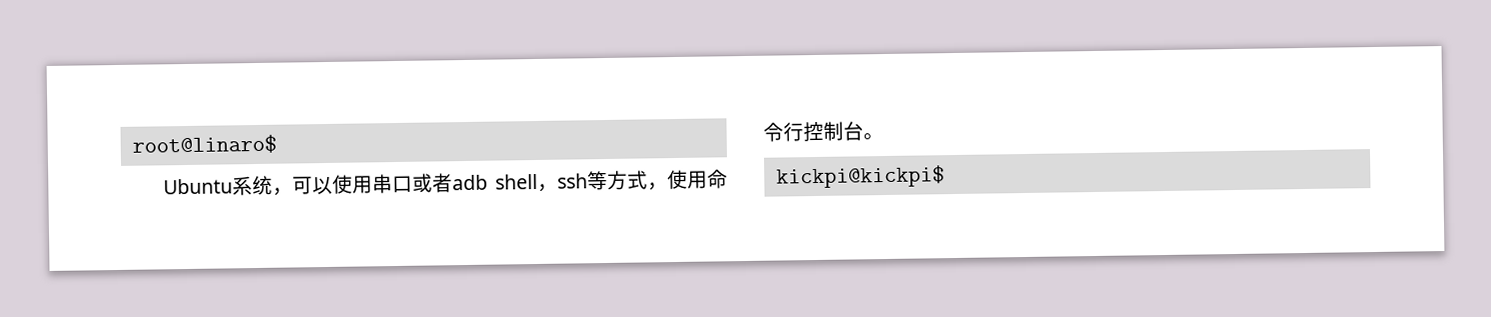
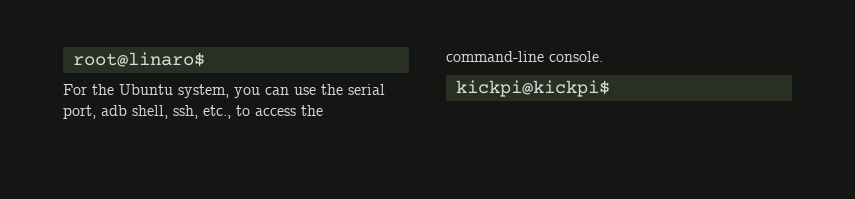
[162,169,728,196] [763,121,884,143] Ubuntu系统，可以使用串口或者adb shell，ssh等方式，使用命令行控制台。 -> [63,84,385,98] [63,105,323,119] [446,51,603,62] For the Ubuntu system, you can use the serial port, adb shell, ssh, etc., to access the command-line console.

